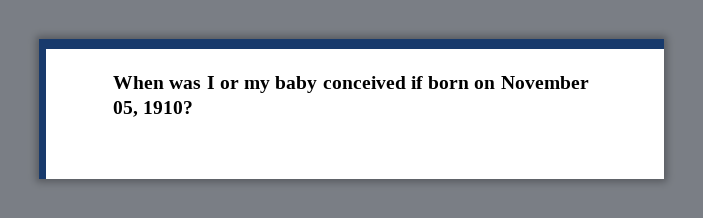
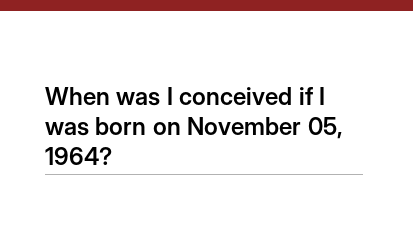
[219,76,423,93] or my baby conceived if -> [179,87,326,105] [45,122,89,136] conceived if I was
[143,101,194,114] 1910? -> [45,147,112,165] 1964?

